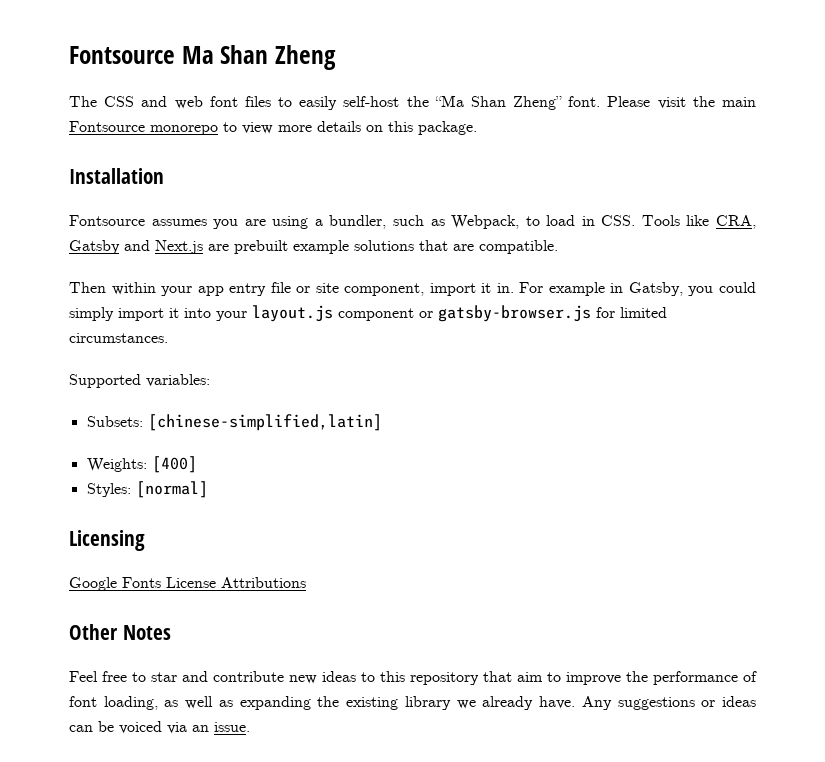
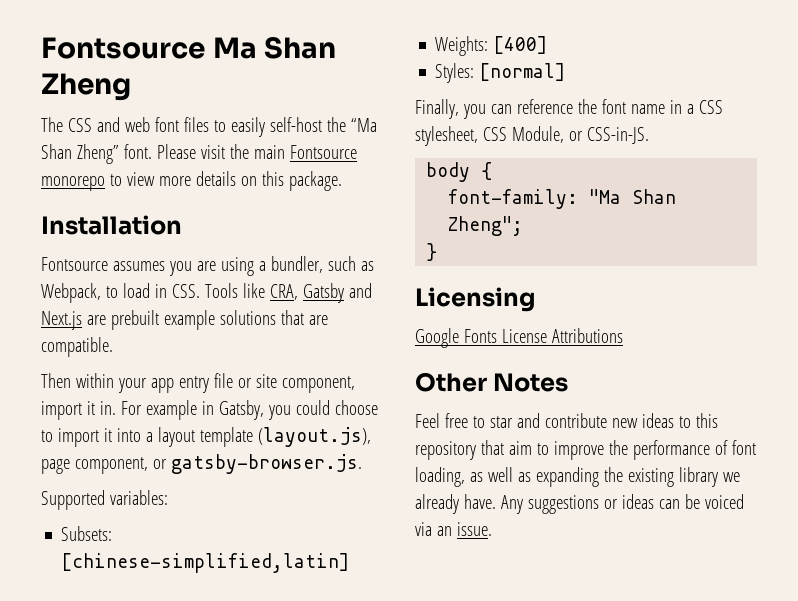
[69,307,114,321] simply -> [334,400,378,415] [41,430,53,442] choose to
[216,305,667,322] [69,333,168,343] your layout.js component or gatsby-browser.js for limited circumstances. -> [145,427,371,447] [41,454,362,474] a layout template (layout.js), page component, or gatsby-browser.js.
(208, 489) none -> [415,99,723,119] [415,126,649,146] [426,162,493,182] [448,189,677,209] [448,216,524,236] [426,243,438,261] // Finally, you can reference the font name in a CSS stylesheet, CSS Module, or CSS-in-JS. // body { // font-family: "Ma Shan Zheng"; // }

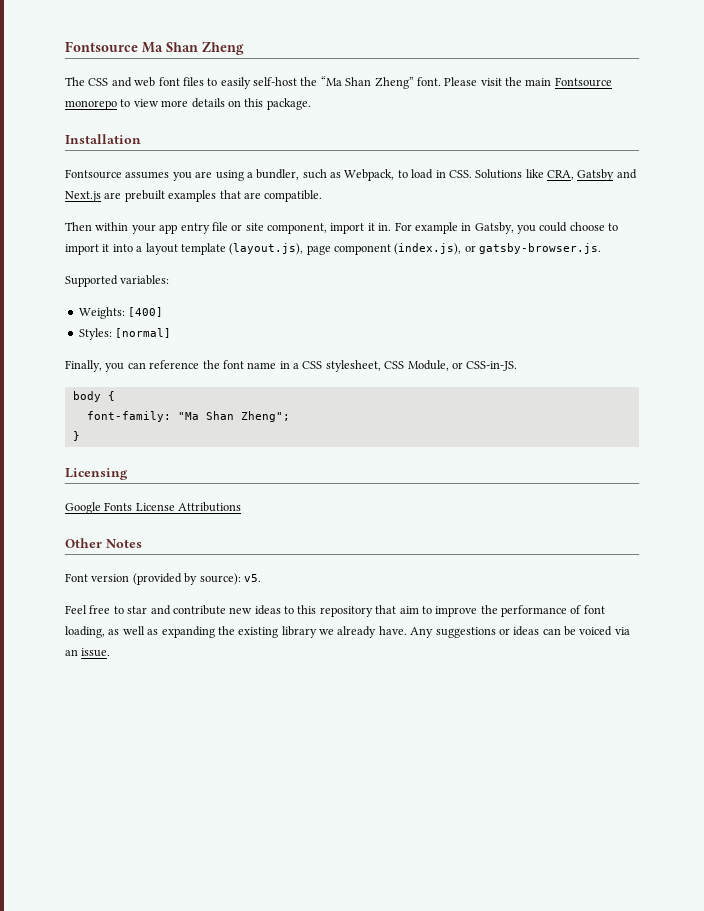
[204,283,238,298] Tools -> [475,169,523,179] Solutions
[163,310,276,330] example solutions -> [168,190,217,202] examples
[74,457,148,474] component, -> [334,243,462,255] component (index.js),
[61,526,113,541] [61,553,350,573] // Subsets: [chinese-simplified,latin] -> (170, 280) none
(569, 382) none -> [65,573,261,585] // Font version (provided by source): v5.

